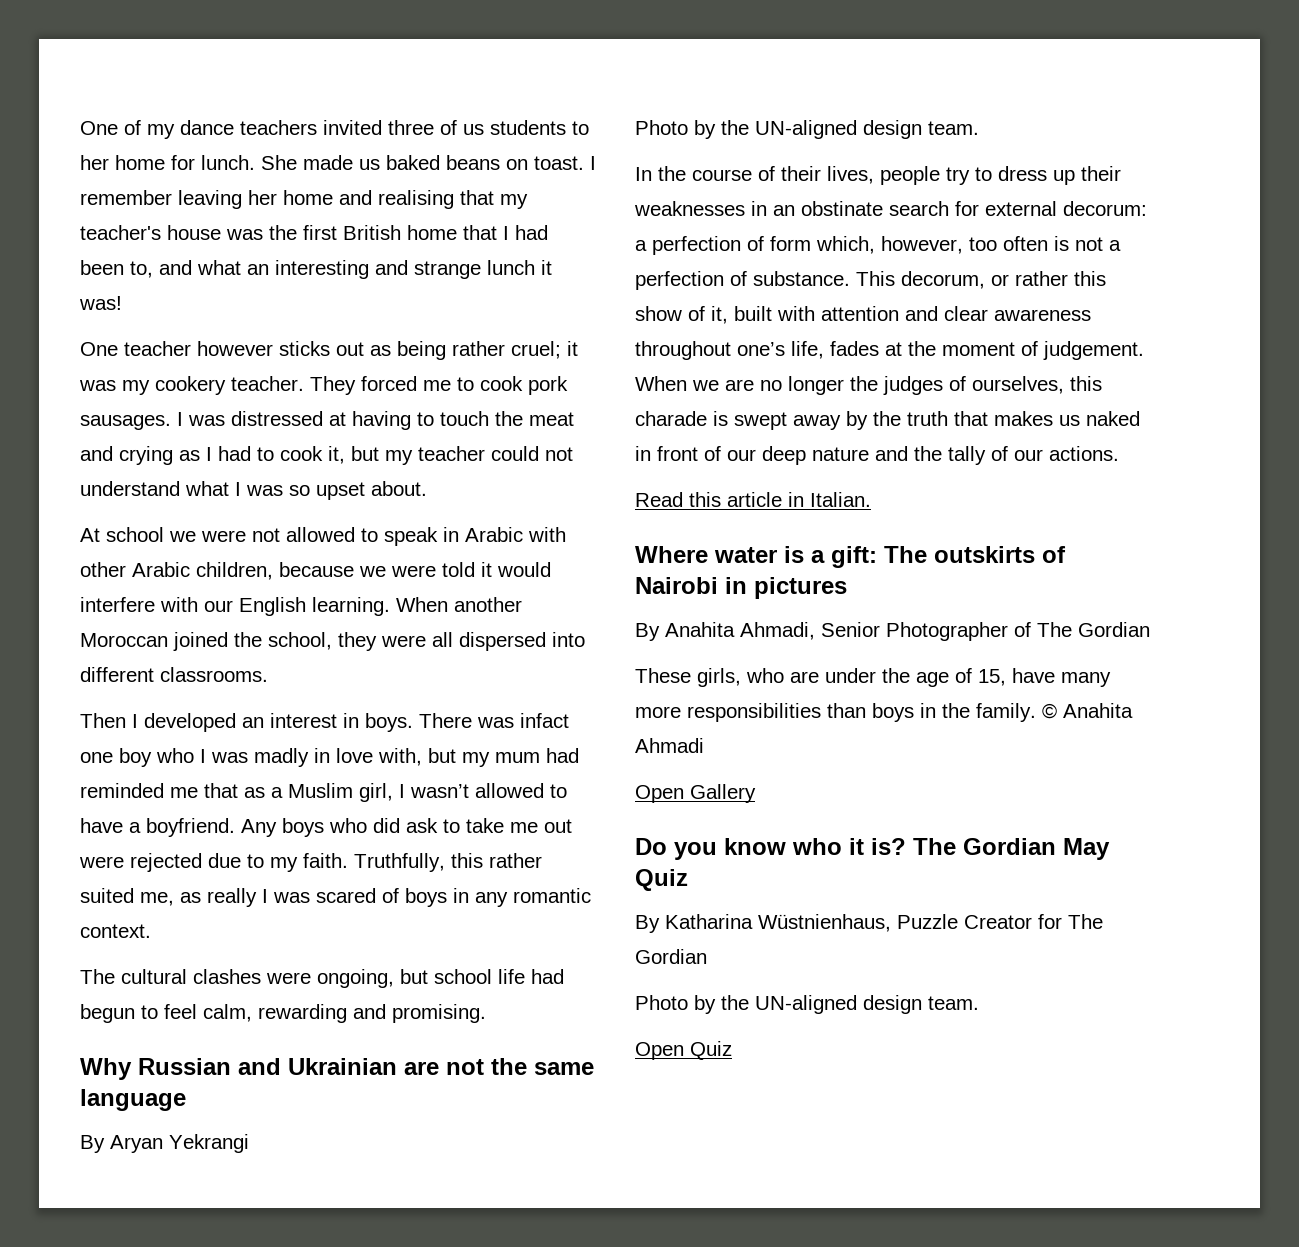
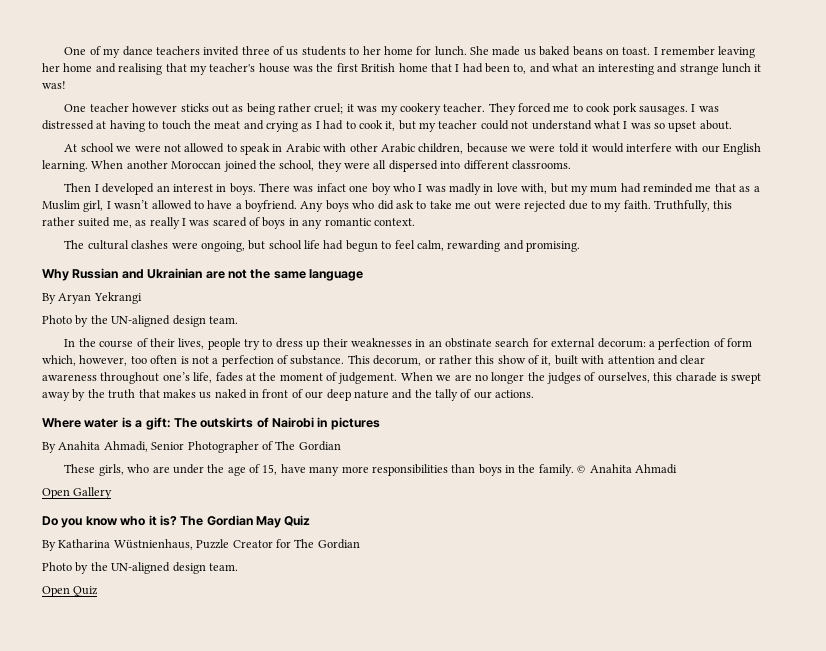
[635,492,871,507] // Read this article in Italian. -> (535, 394) none

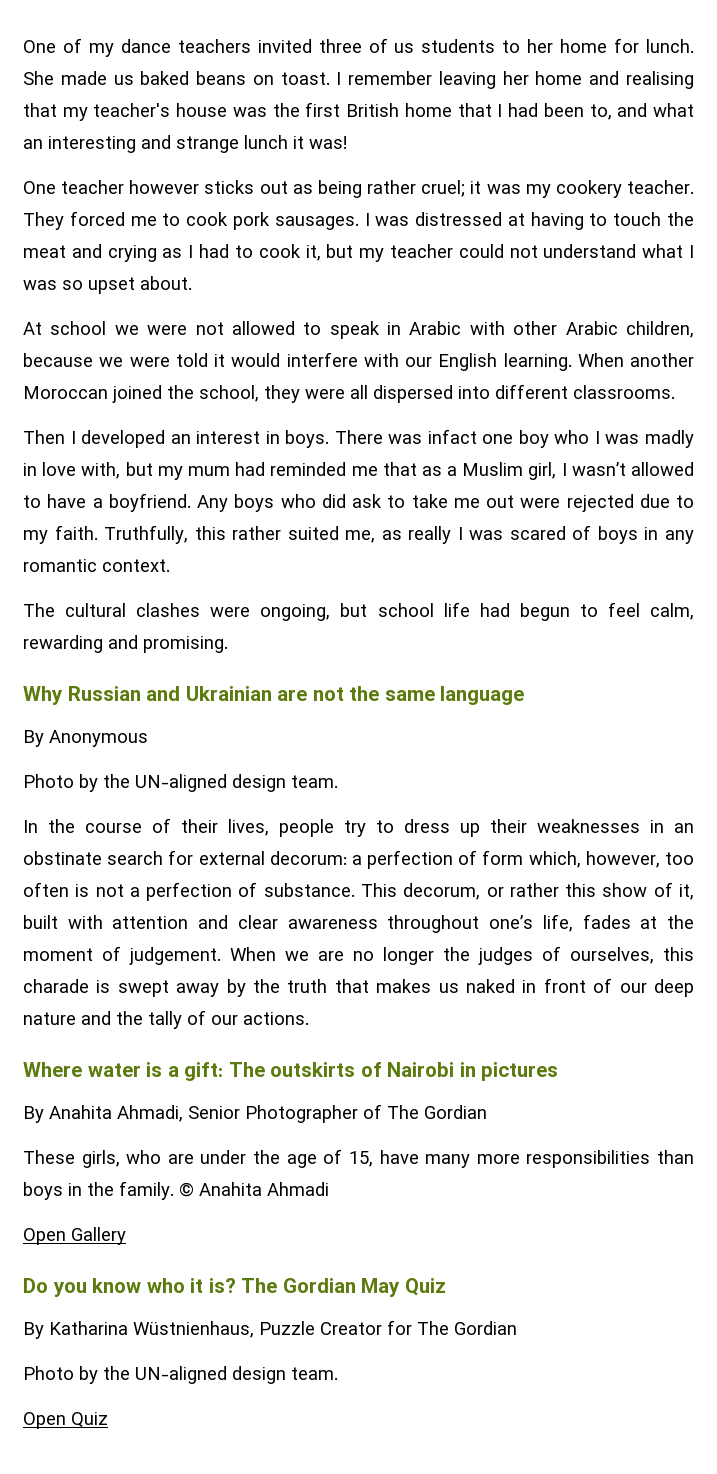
[58,292,142,304] Aryan Yekrangi -> [49,730,148,747] Anonymous

